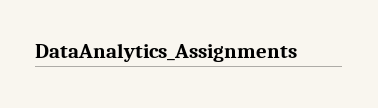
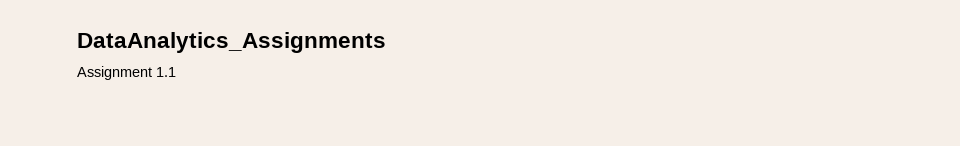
(297, 52) none -> [77,66,176,80] // Assignment 1.1

